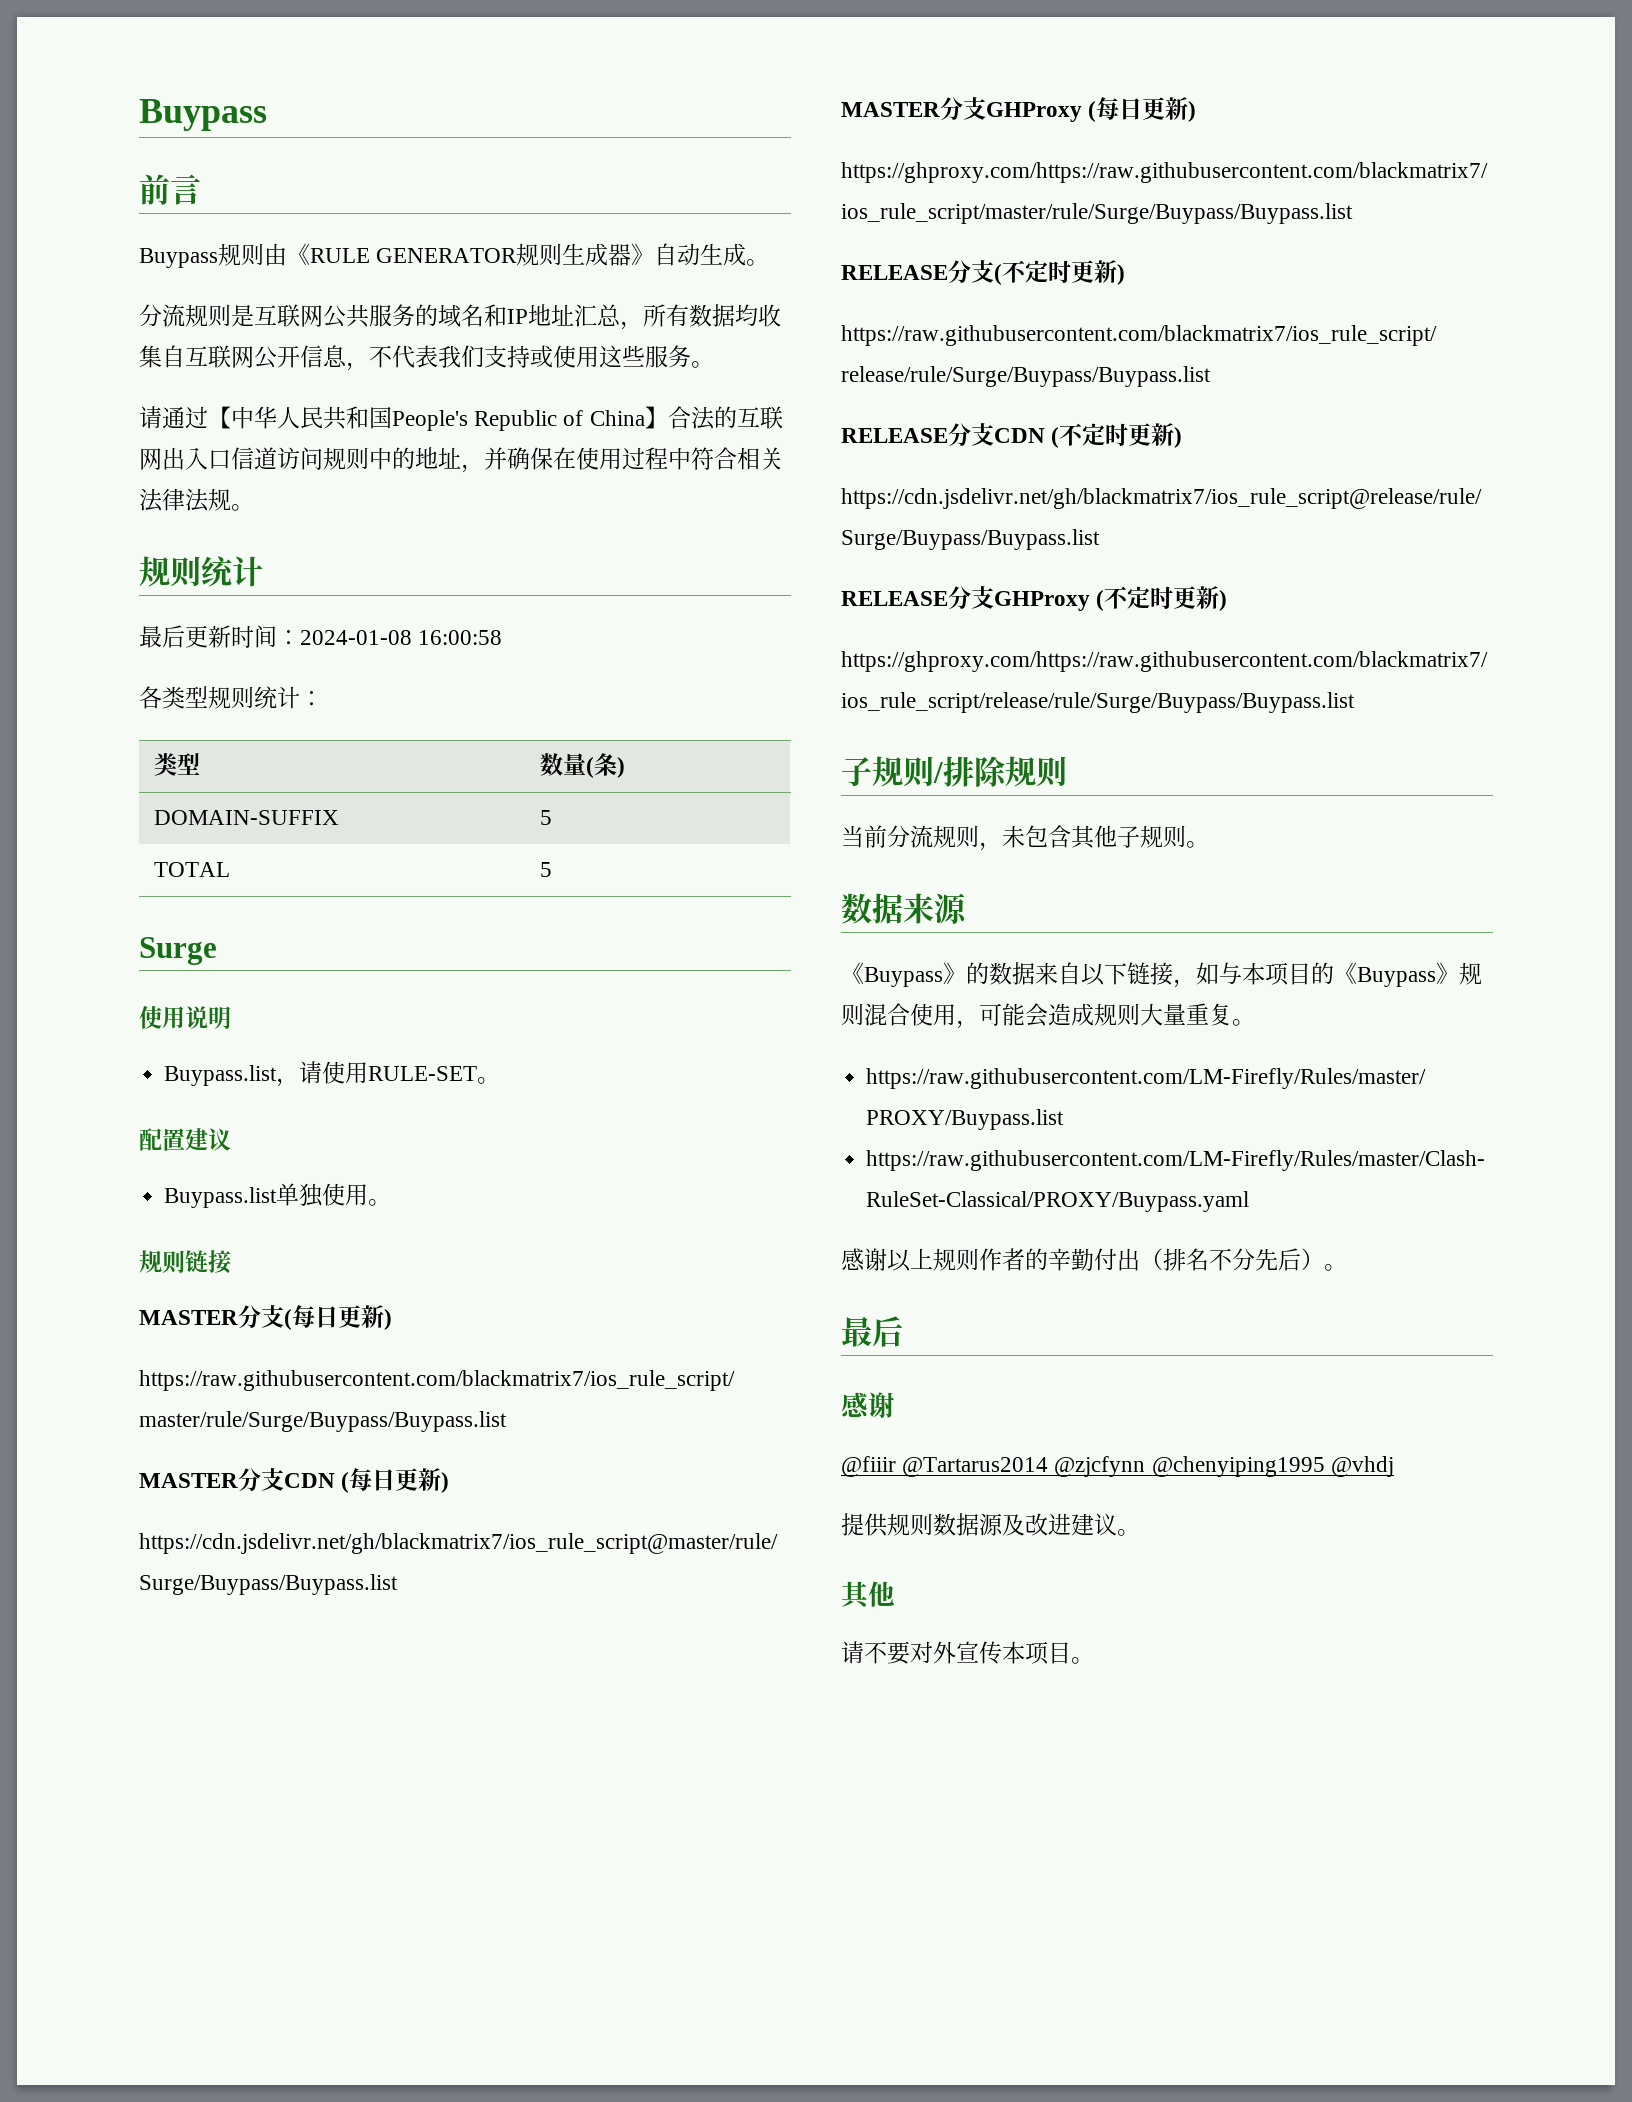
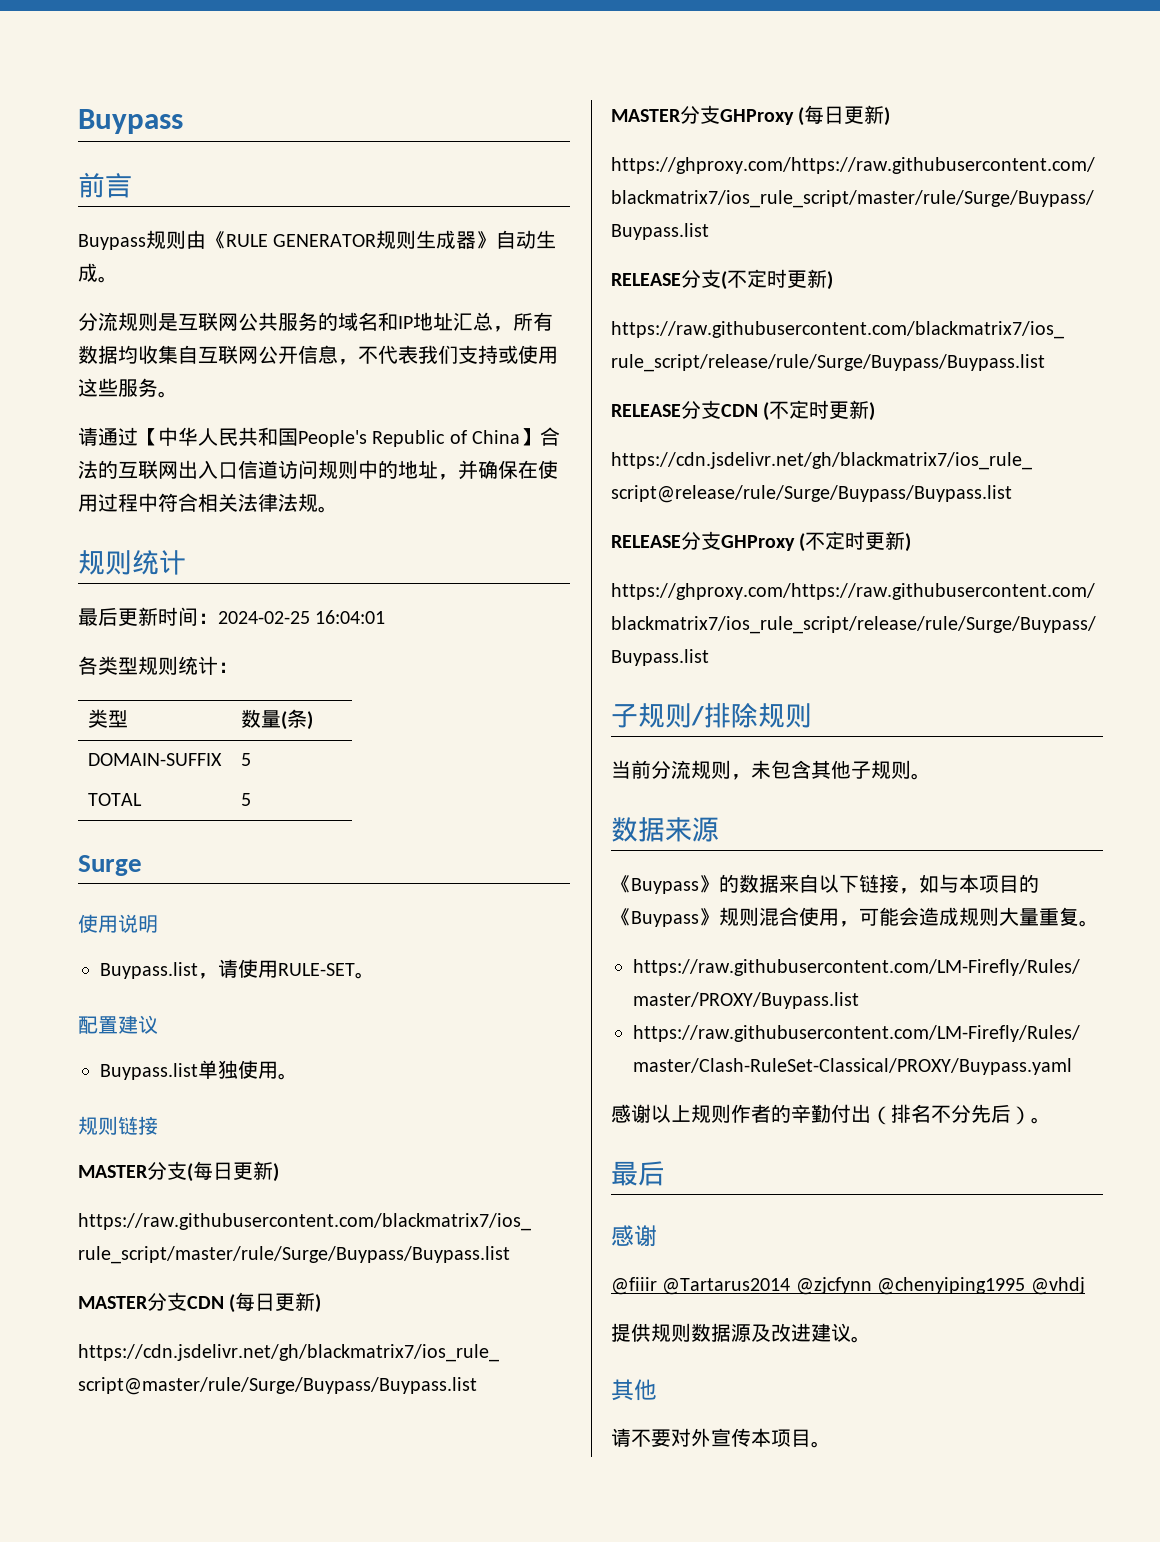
[300,630,503,645] 2024-01-08 16:00:58 -> [218,610,386,624] 2024-02-25 16:04:01

